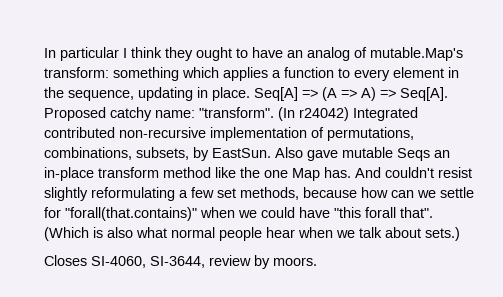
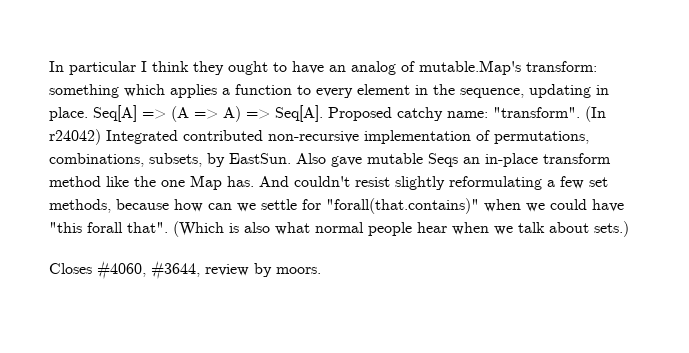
[91,256,205,268] SI-4060, SI-3644, -> [97,260,200,280] #4060, #3644,

